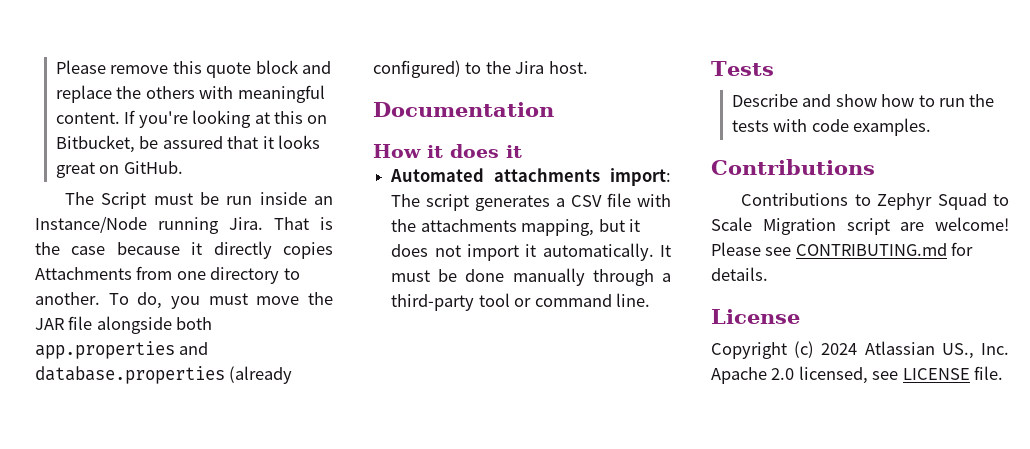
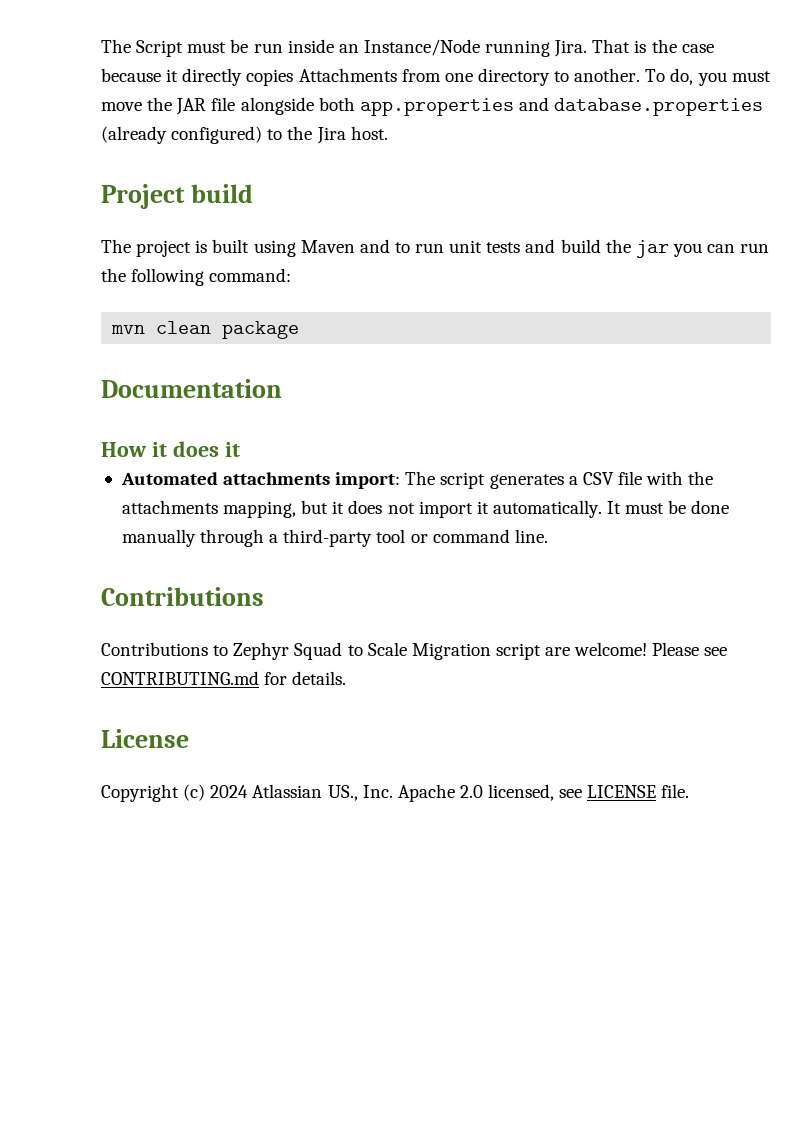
[55,60,331,78] [55,85,325,103] [55,110,328,128] [55,135,320,153] [55,161,183,178] Please remove this quote block and replace the others with meaningful content. If you're looking at this on Bitbucket, be assured that it looks great on GitHub. // -> (101, 46) none
(588, 67) none -> [101,184,253,209] [101,239,770,258] [101,268,292,286] [111,321,300,339] // Project build // The project is built using Maven and to run unit tests and build the jar you can run the following command: // mvn clean package
[711,61,774,76] [731,94,995,107] [731,118,932,136] // Tests // Describe and show how to run the tests with code examples. -> (548, 536) none

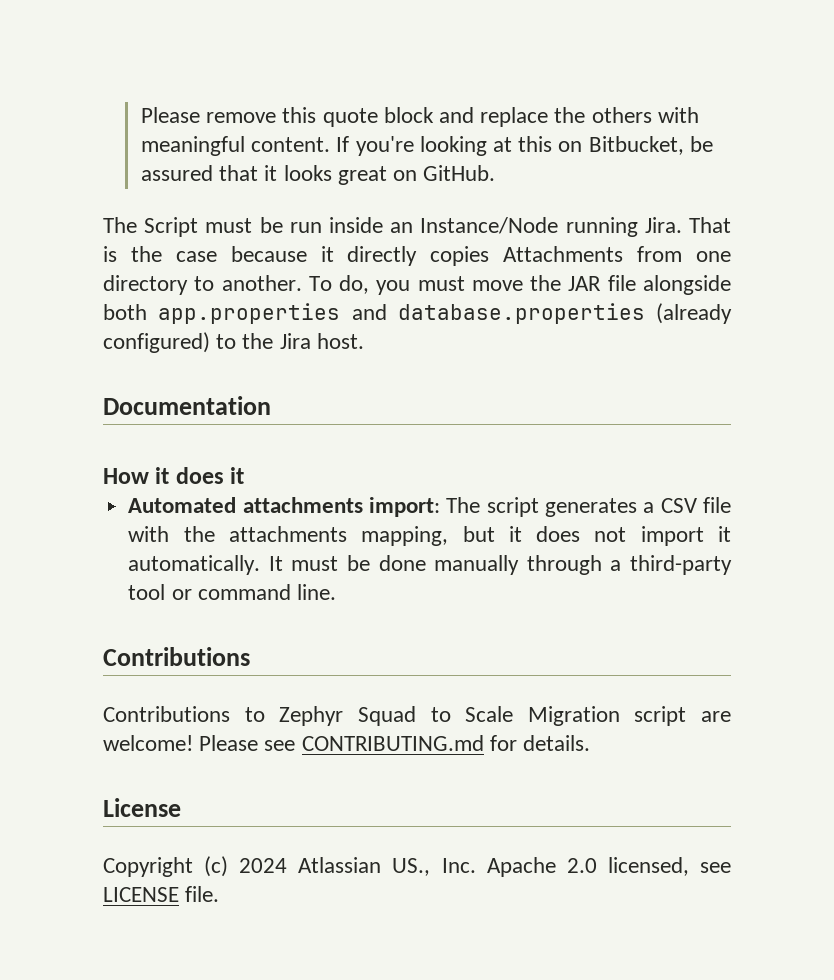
(101, 46) none -> [140,107,699,127] [140,136,713,156] [140,165,496,185] Please remove this quote block and replace the others with meaningful content. If you're looking at this on Bitbucket, be assured that it looks great on GitHub. //
[101,184,253,209] [101,239,770,258] [101,268,292,286] [111,321,300,339] // Project build // The project is built using Maven and to run unit tests and build the jar you can run the following command: // mvn clean package -> (364, 341) none

